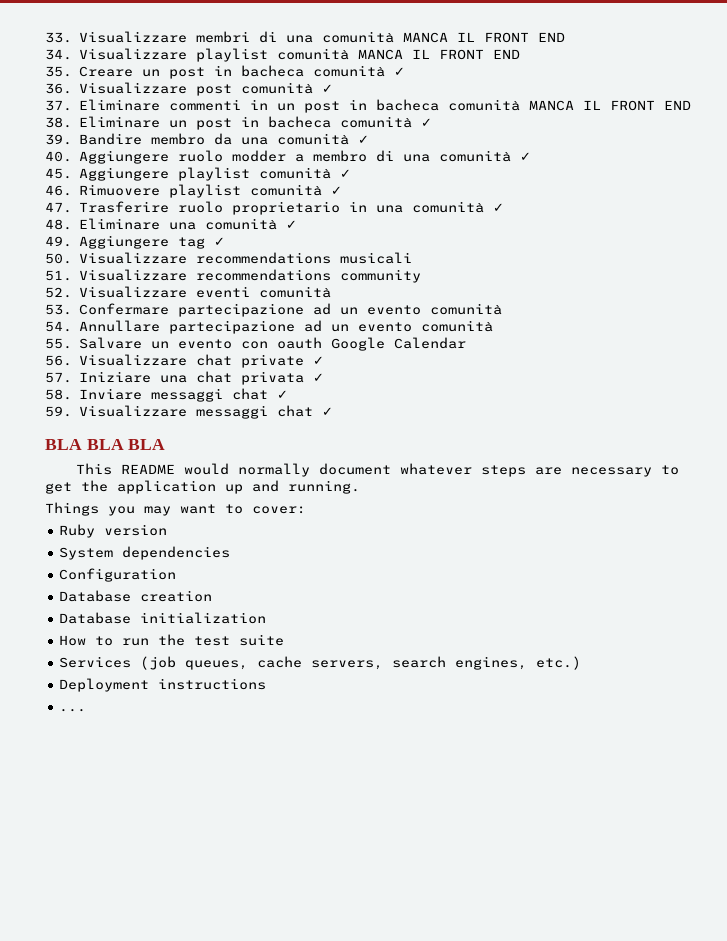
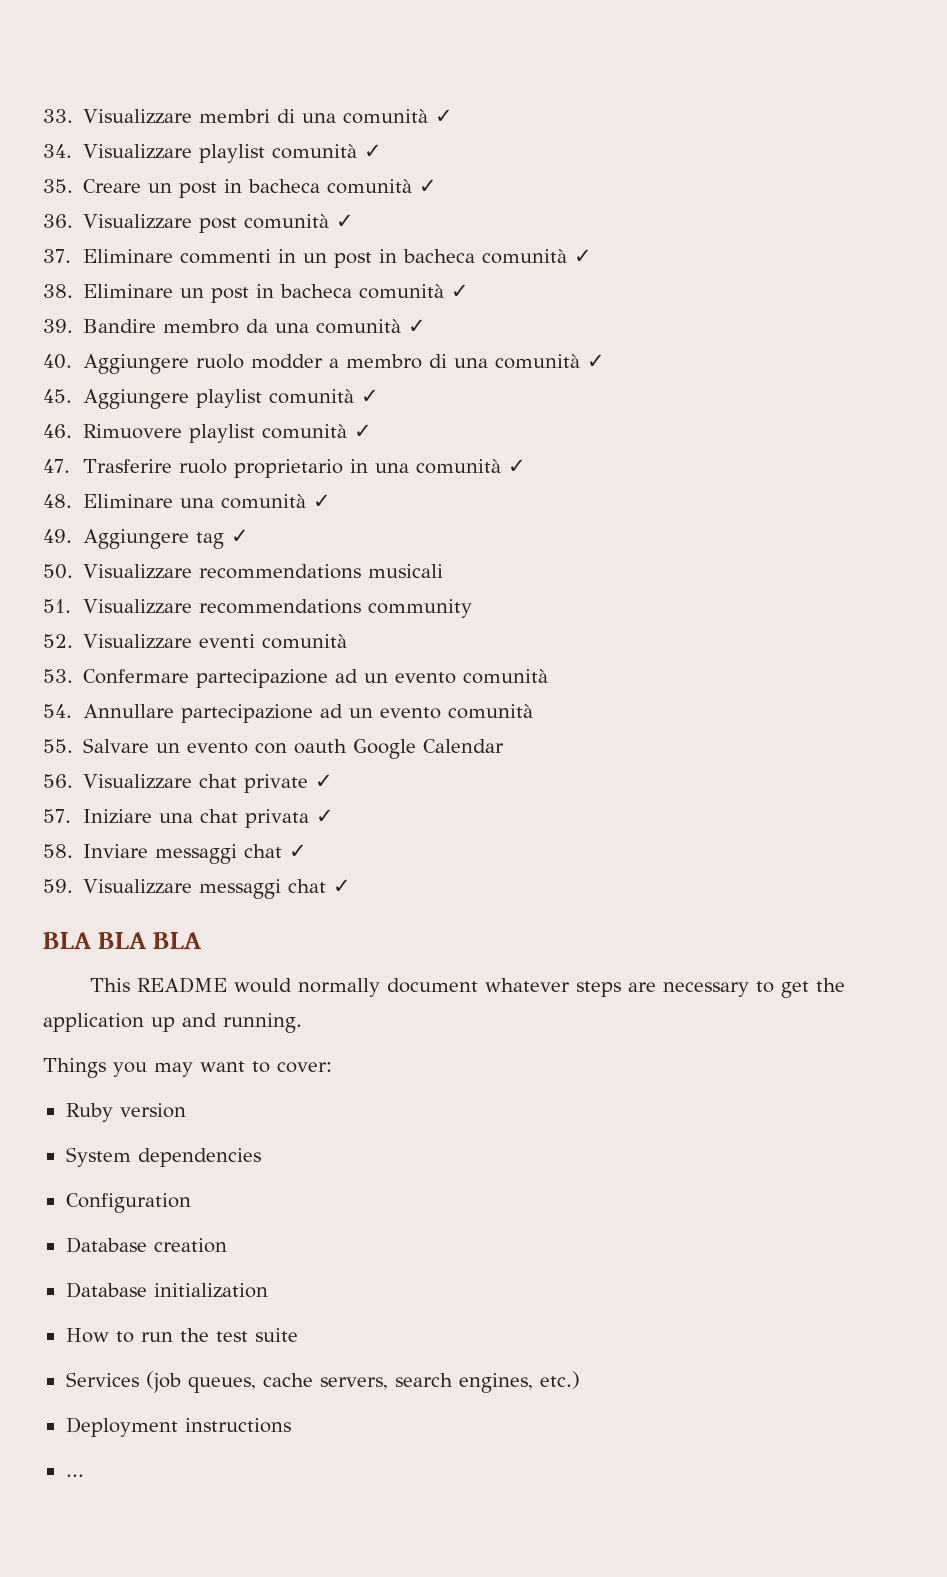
[402,32,565,43] MANCA IL FRONT END -> [435,109,454,123] ✓
[357,49,520,60] MANCA IL FRONT END -> [364,144,383,158] ✓
[528,100,691,111] MANCA IL FRONT END -> [574,249,593,263] ✓

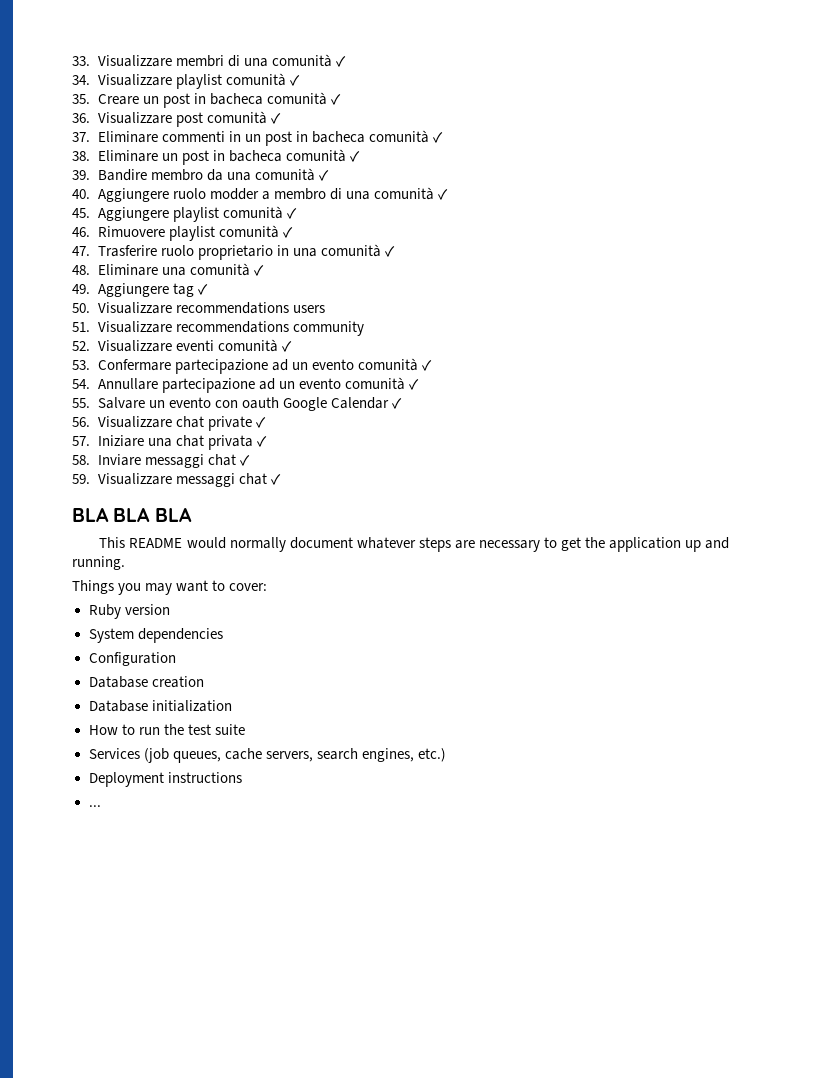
[368,564,444,578] musicali -> [292,305,325,313] users
(348, 641) none -> [281,341,292,352] ✓
(549, 676) none -> [421,360,432,371] ✓
(534, 711) none -> [408,379,419,390] ✓
(505, 746) none -> [391,398,402,409] ✓

